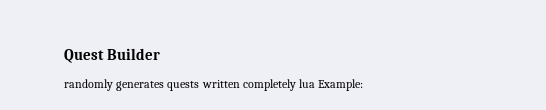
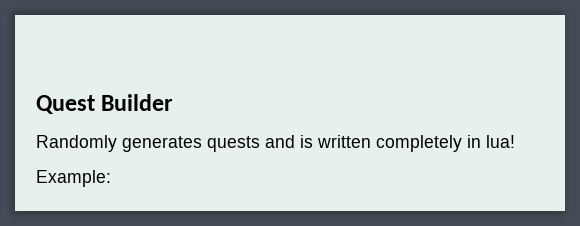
[64,79,113,91] randomly -> [36,135,117,152] Randomly
[201,79,316,91] written completely lua -> [265,135,515,152] and is written completely in lua! //

